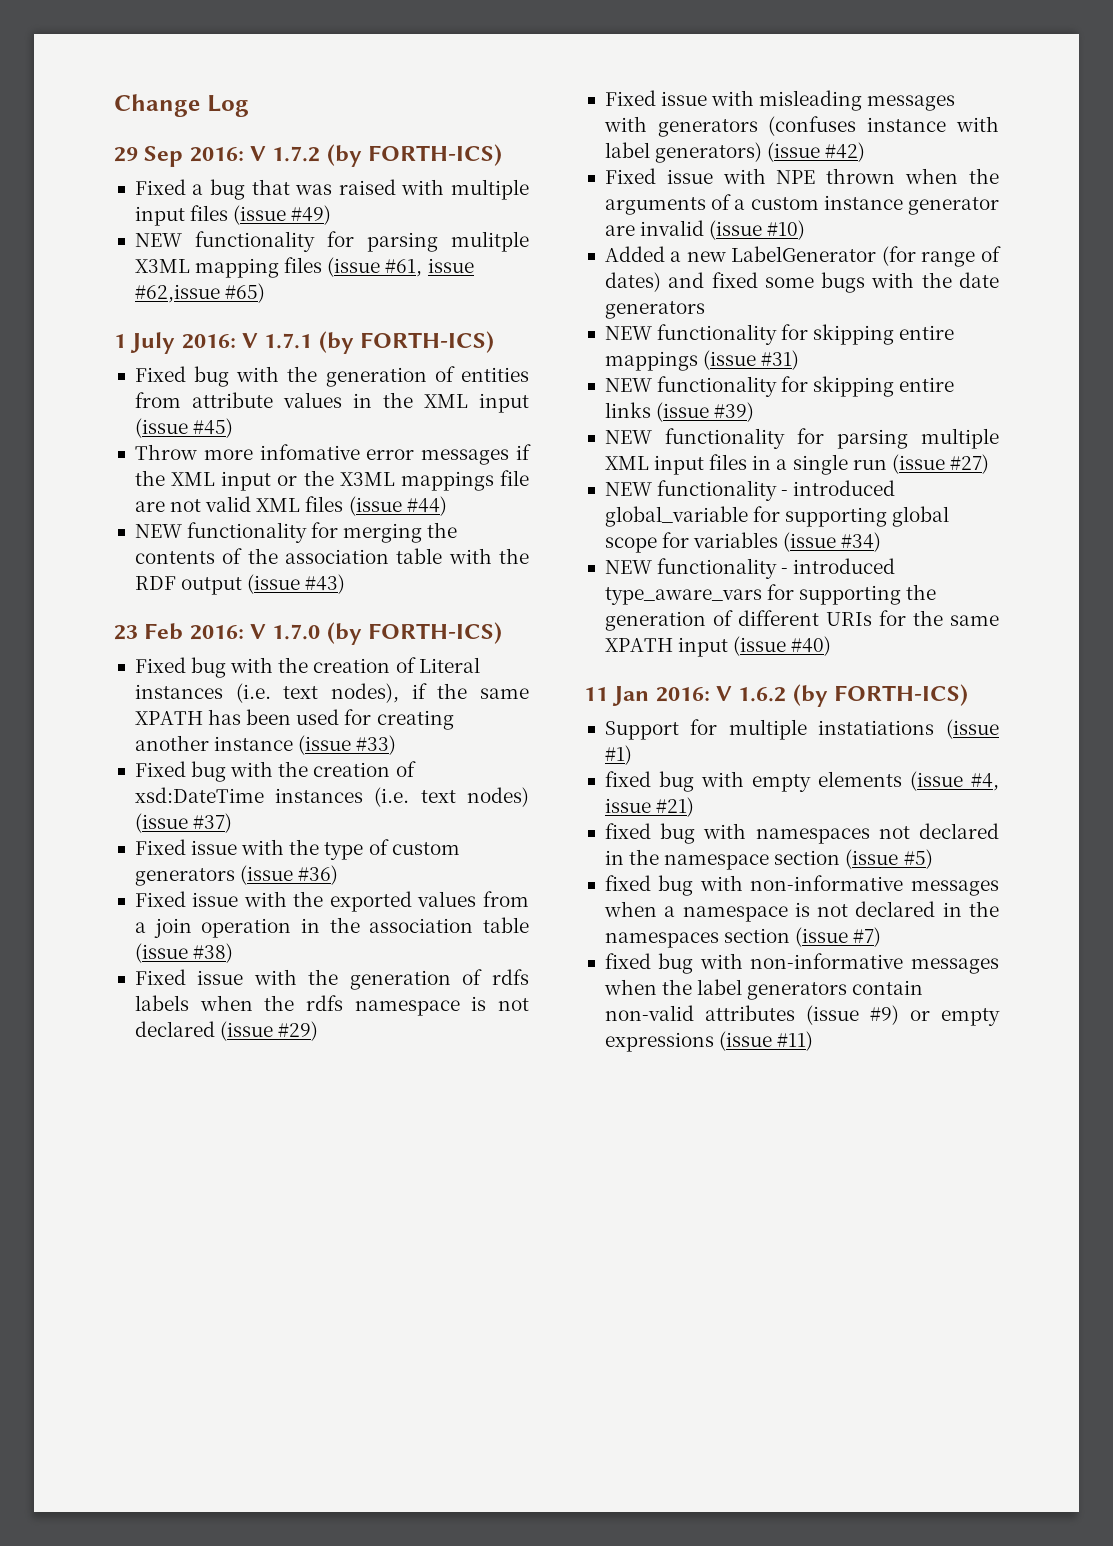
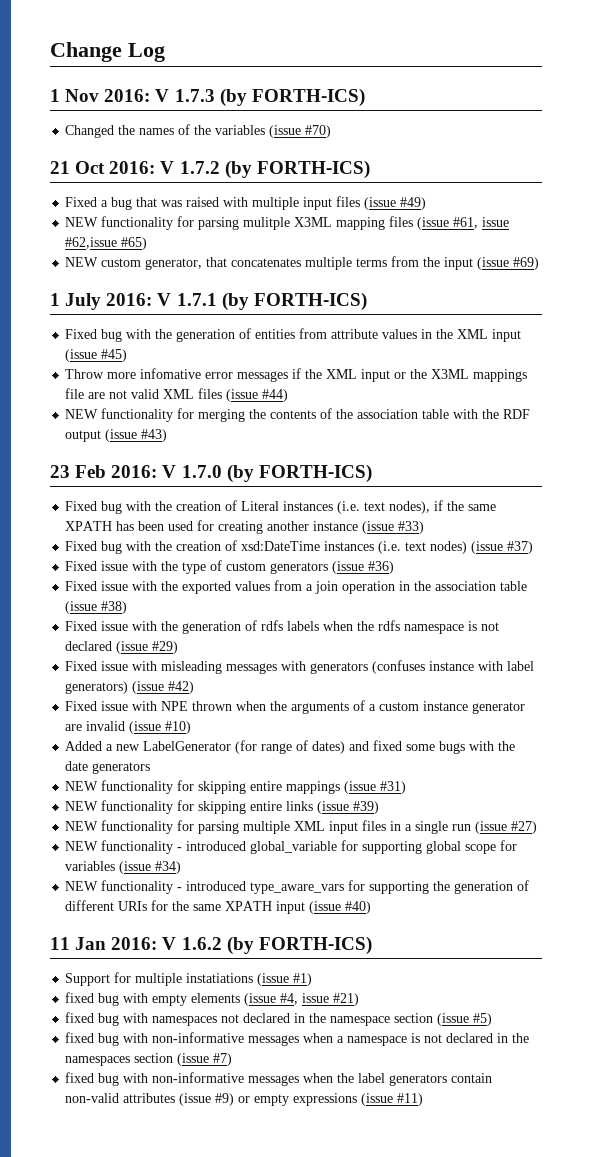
[114,146,184,167] 29 Sep -> [50,88,365,107] [65,124,332,138] [50,161,106,174] 1 Nov 2016: V 1.7.3 (by FORTH-ICS) // Changed the names of the variables (issue #70) // 21 Oct
(266, 293) none -> [65,256,540,270] // NEW custom generator, that concatenates multiple terms from the input (issue #69)

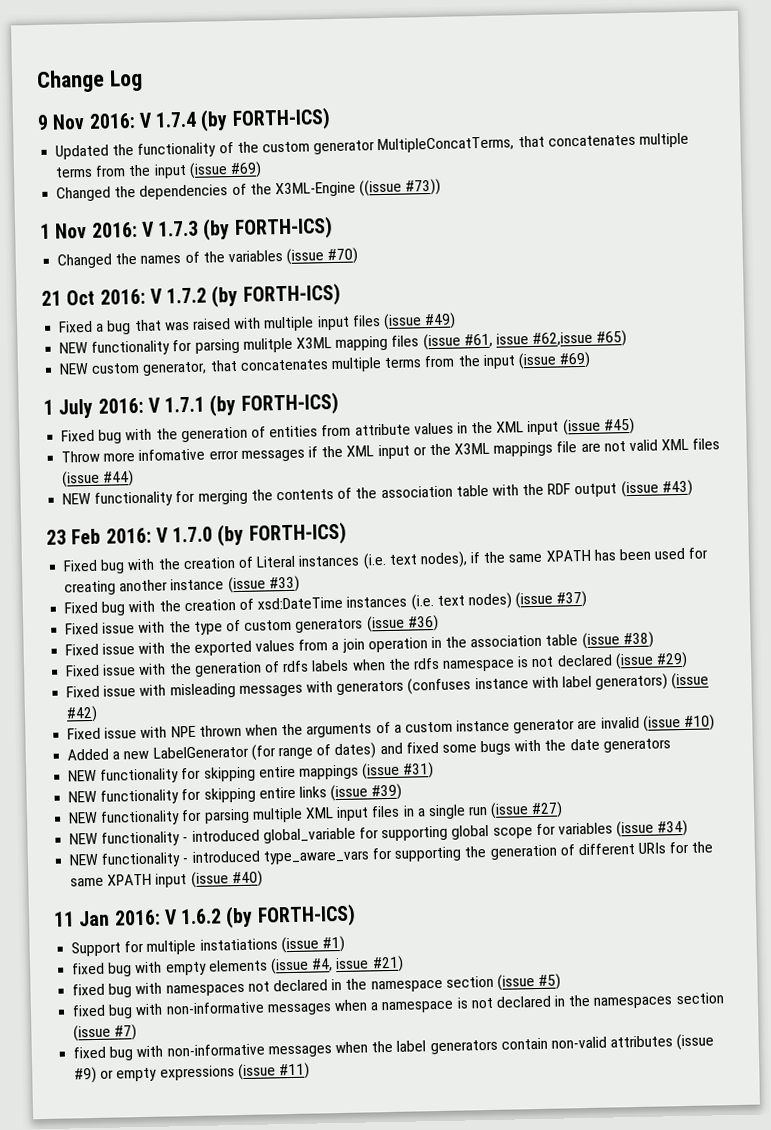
(165, 52) none -> [37,107,331,132] [55,132,689,160] [55,161,262,179] [56,178,442,202] // 9 Nov 2016: V 1.7.4 (by FORTH-ICS) // Updated the functionality of the custom generator MultipleConcatTerms, that concatenates multiple terms from the input (issue #69) // Changed the dependencies of the X3ML-Engine ((issue #73))

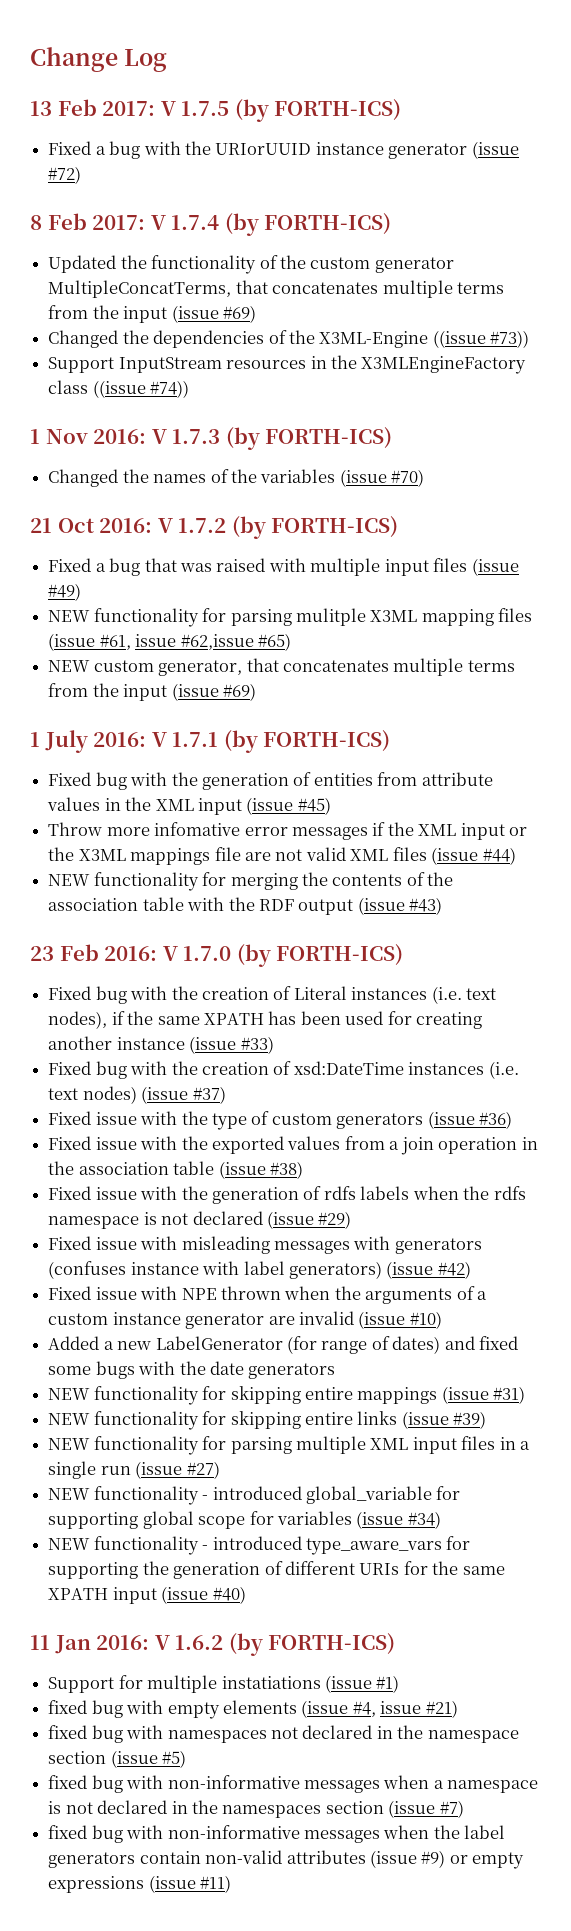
[37,112,136,130] 9 Nov 2016: -> [30,99,402,122] [48,141,519,159] [48,166,82,184] [30,213,146,230] 13 Feb 2017: V 1.7.5 (by FORTH-ICS) // Fixed a bug with the URIorUUID instance generator (issue #72) // 8 Feb 2017:
(442, 187) none -> [48,355,527,374] [48,380,190,398] // Support InputStream resources in the X3MLEngineFactory class ((issue #74))

